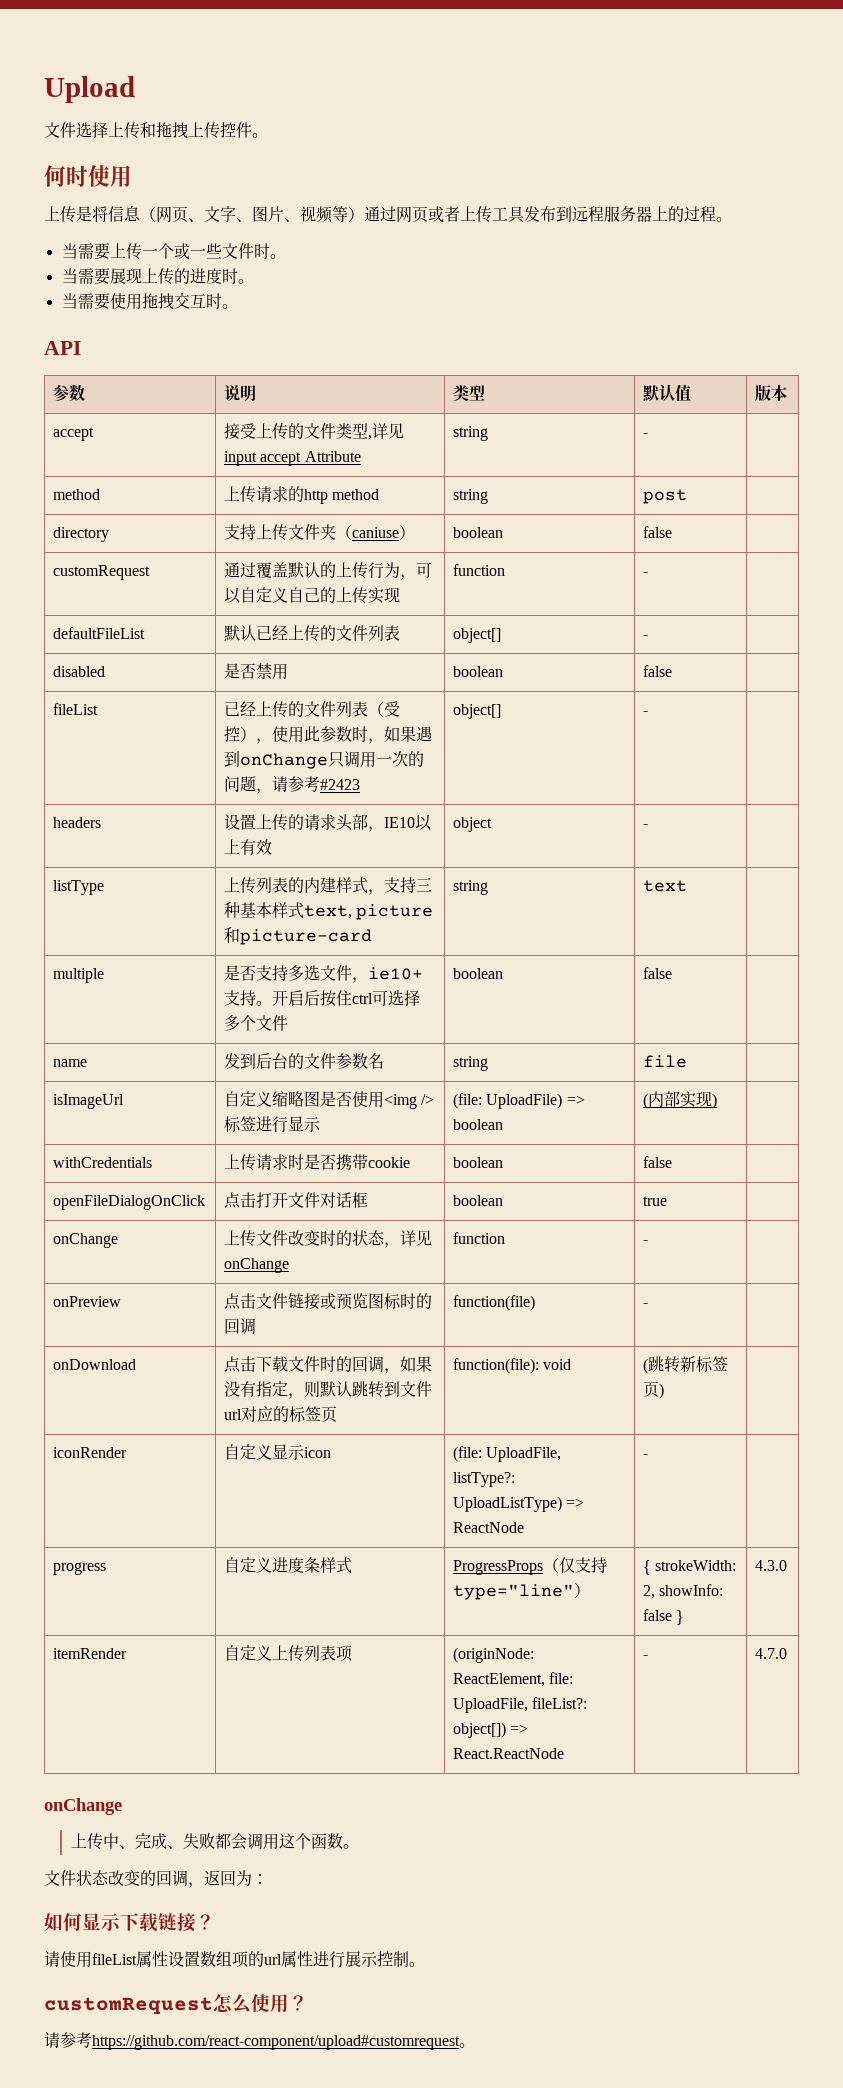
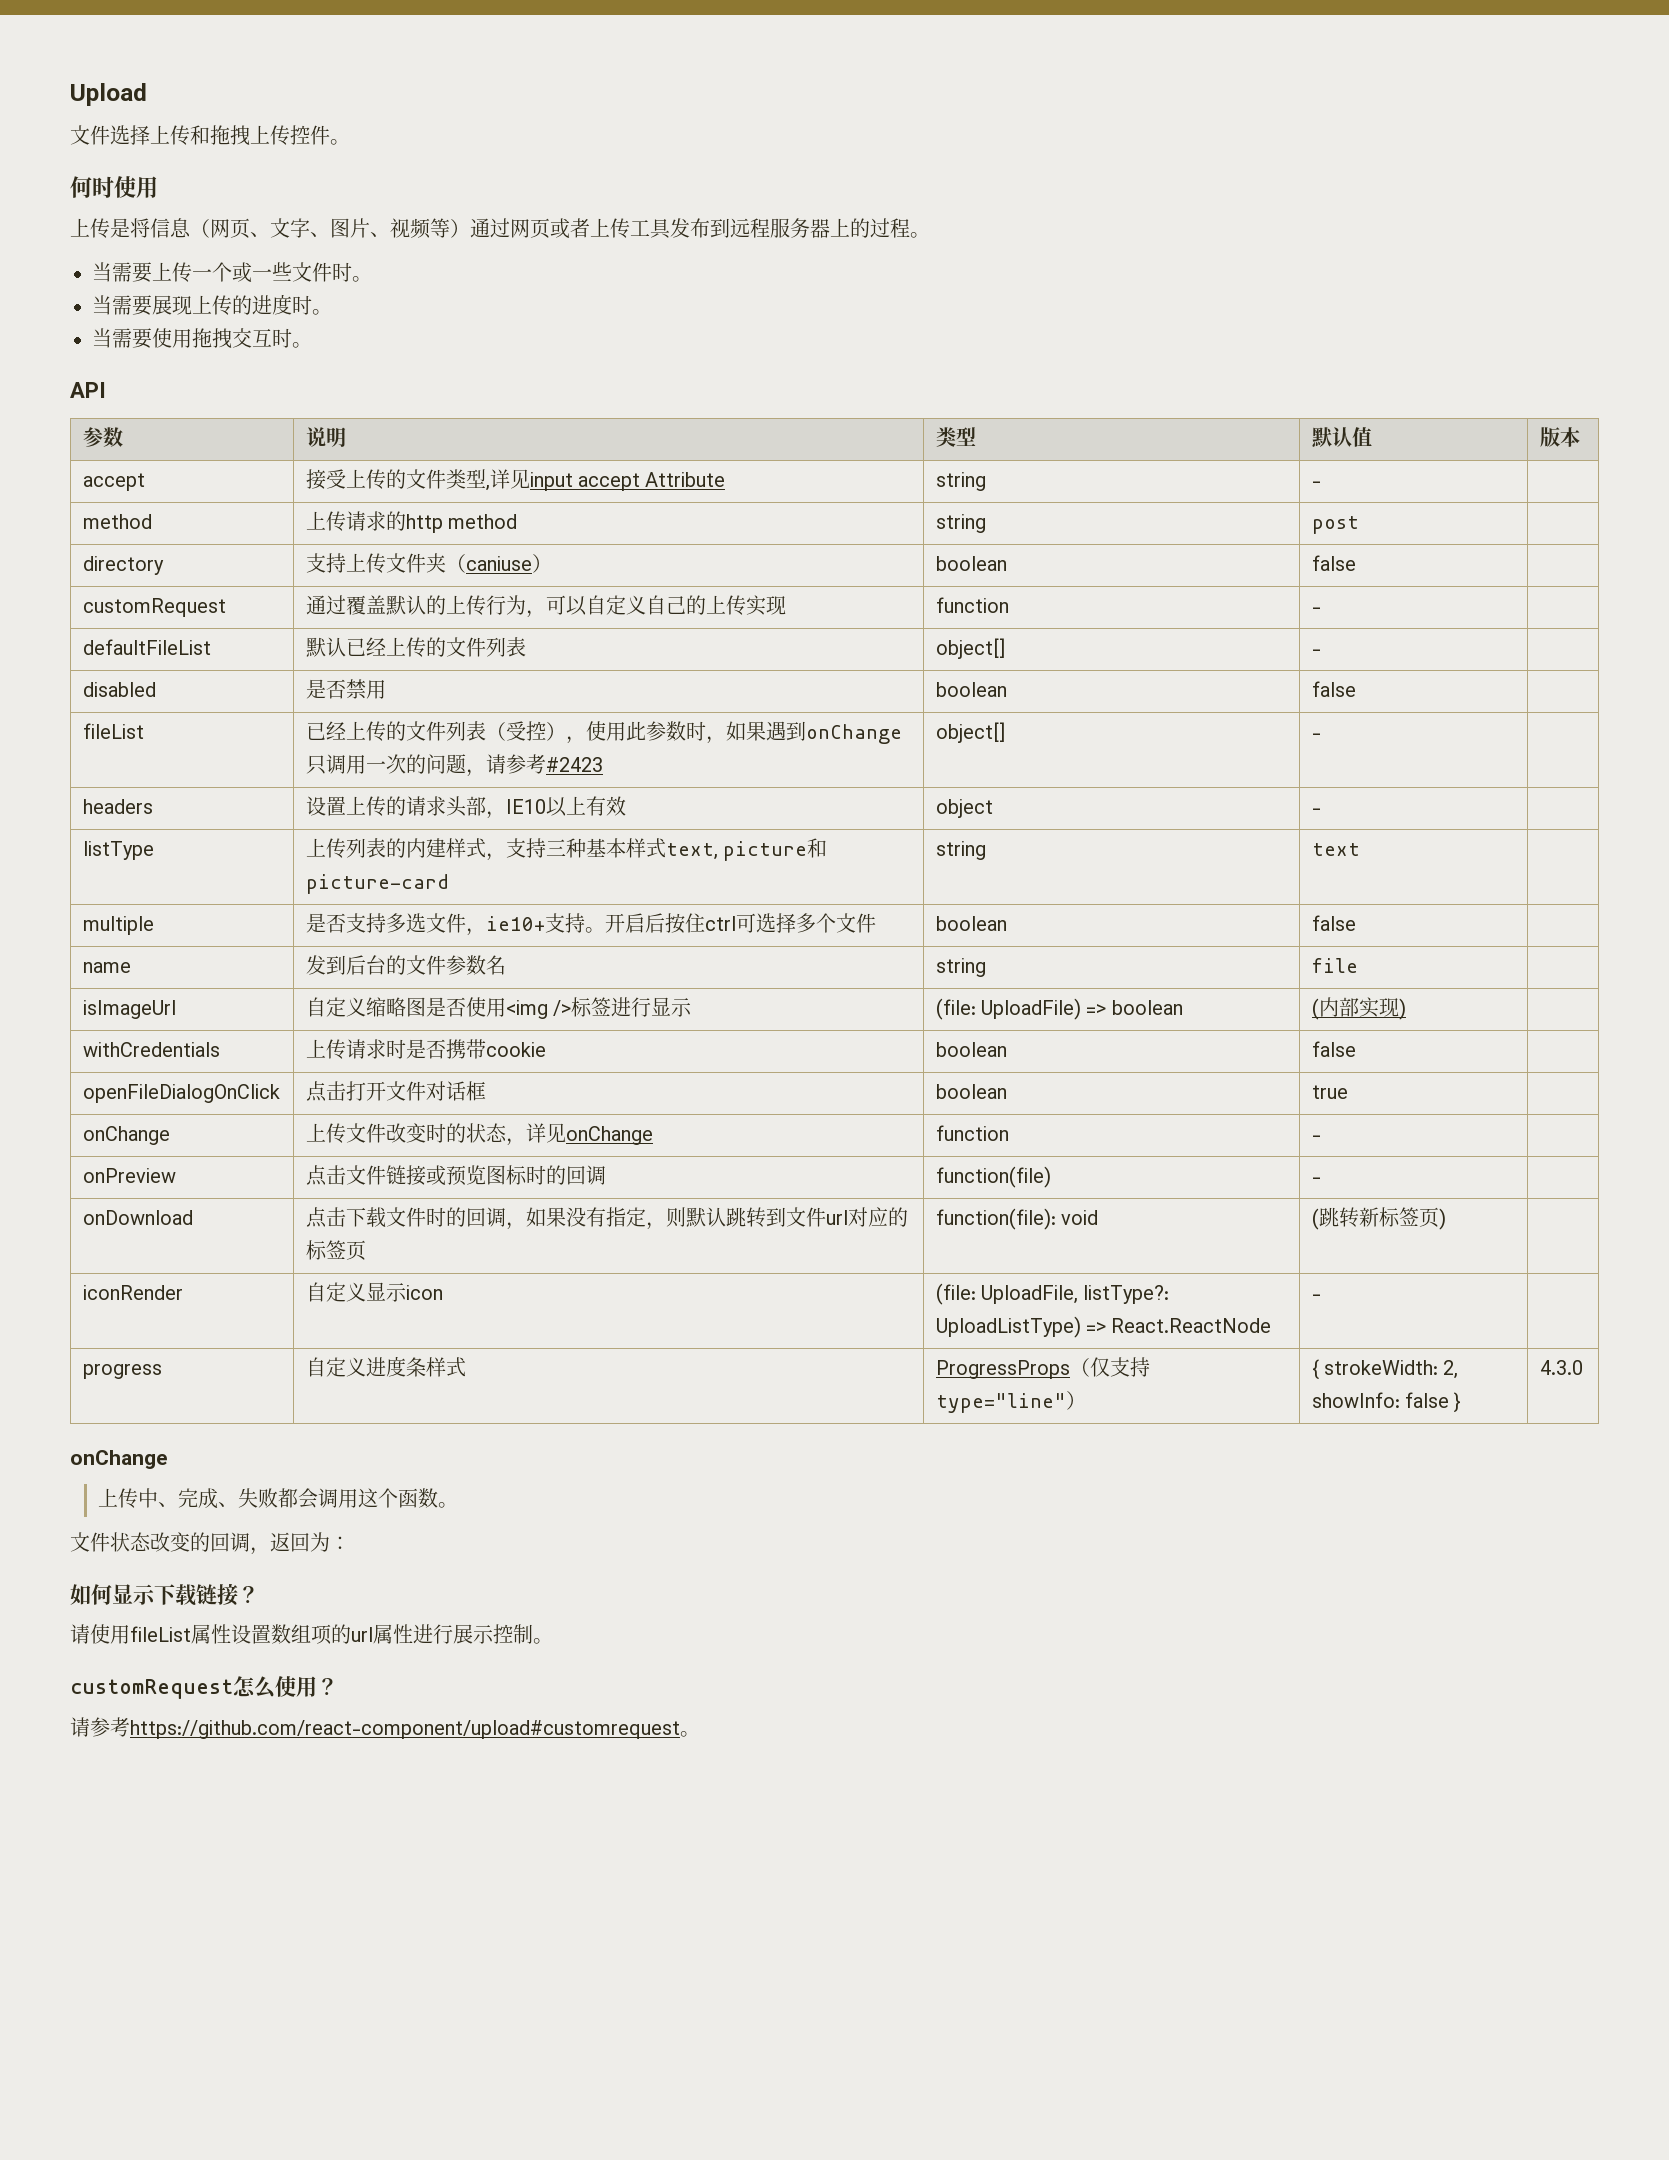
[453,1522,525,1533] ReactNode -> [1111,1318,1272,1333] React.ReactNode
[53,1648,128,1659] [224,1645,354,1662] [453,1647,535,1663] [453,1672,574,1687] [453,1697,588,1713] [453,1722,529,1738] [453,1748,565,1759] [643,1655,649,1659] [755,1648,788,1659] // itemRender | 自定义上传列表项 | (originNode: ReactElement, file: UploadFile, fileList?: object[]) => React.ReactNode | - | 4.7.0 -> (1583, 1367) none

